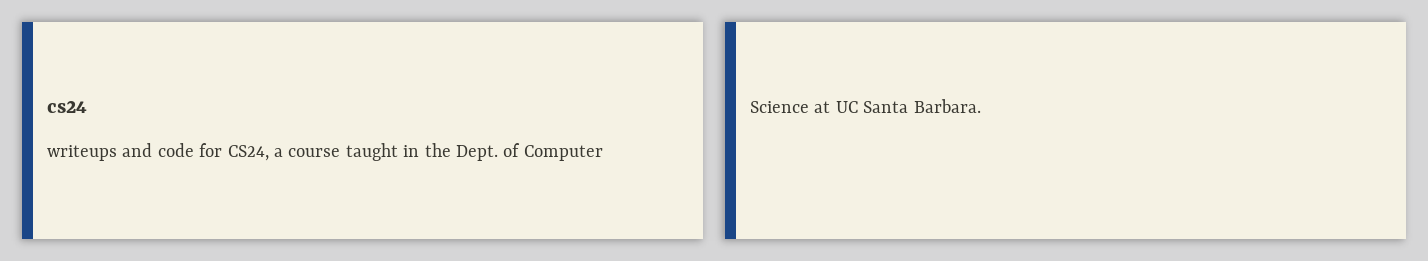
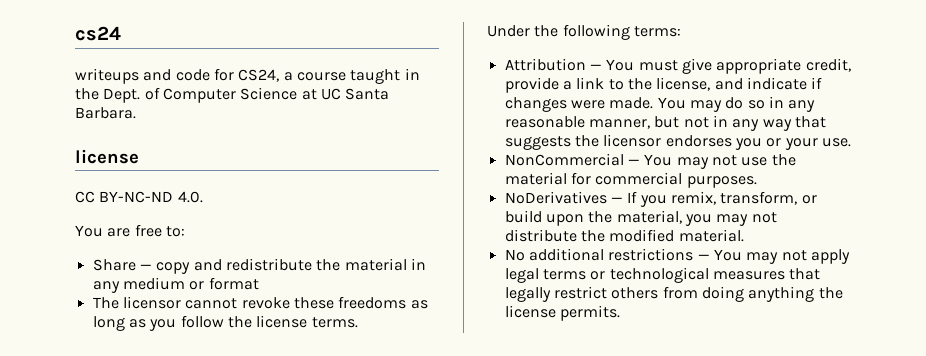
(981, 106) none -> [75,149,139,164] [75,191,203,203] [75,224,185,237] [92,258,426,274] [92,277,259,293] [92,296,428,309] [92,315,358,331] [487,24,681,40] [504,58,851,74] [504,77,823,93] [504,96,816,112] [504,115,826,131] [504,134,851,150] [504,153,796,169] [504,172,757,188] [504,191,817,207] [504,210,777,226] [504,229,744,242] [504,248,850,264] [504,267,821,283] [504,286,843,302] [504,305,620,321] // license // CC BY-NC-ND 4.0. // You are free to: // Share — copy and redistribute the material in any medium or format // The licensor cannot revoke these freedoms as long as you follow the license terms. // Under the following terms: // Attribution — You must give appropriate credit, provide a link to the license, and indicate if changes were made. You may do so in any reasonable manner, but not in any way that suggests the licensor endorses you or your use. // NonCommercial — You may not use the material for commercial purposes. // NoDerivatives — If you remix, transform, or build upon the material, you may not distribute the modified material. // No additional restrictions — You may not apply legal terms or technological measures that legally restrict others from doing anything the license permits.

